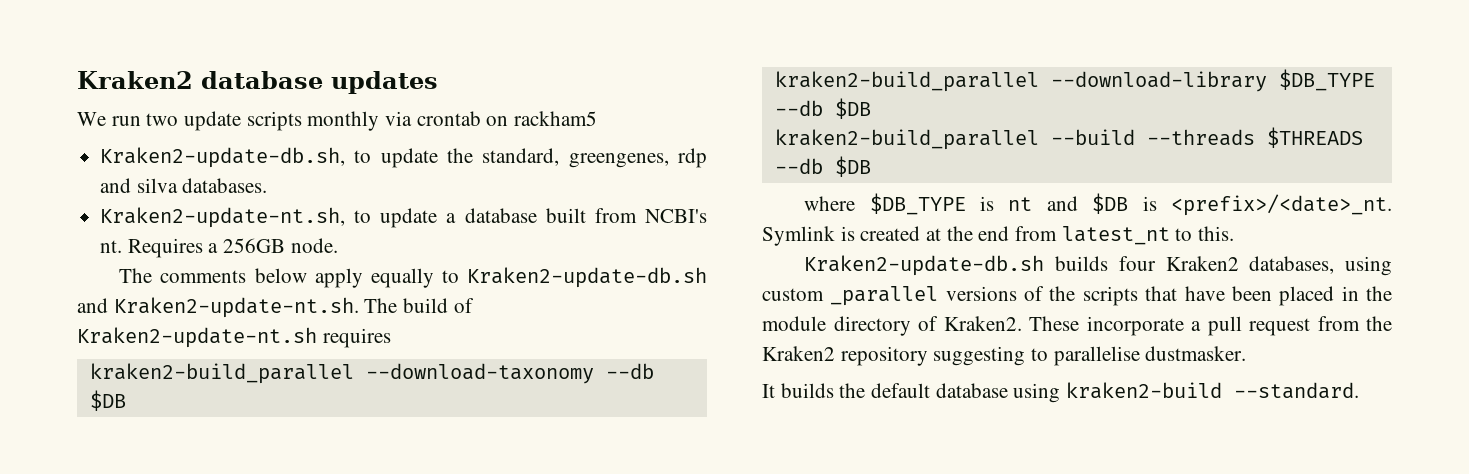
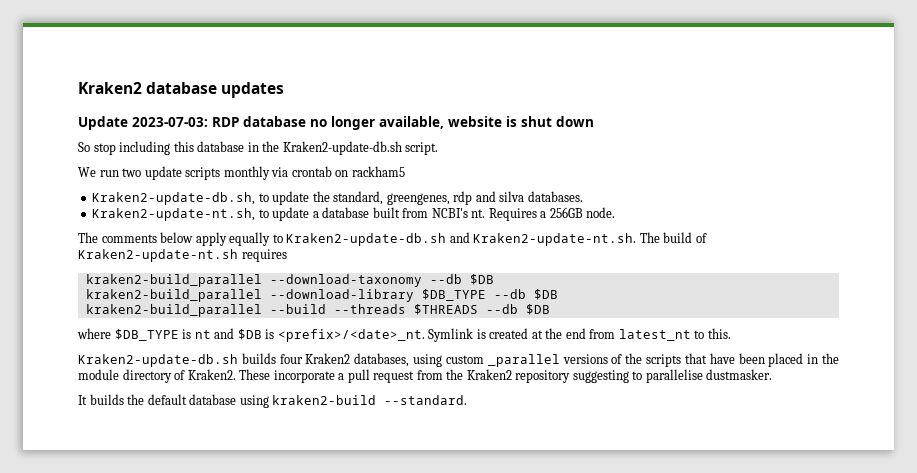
(438, 82) none -> [78,116,594,130] [78,141,439,155] // Update 2023-07-03: RDP database no longer available, website is shut down // So stop including this database in the Kraken2-update-db.sh script.

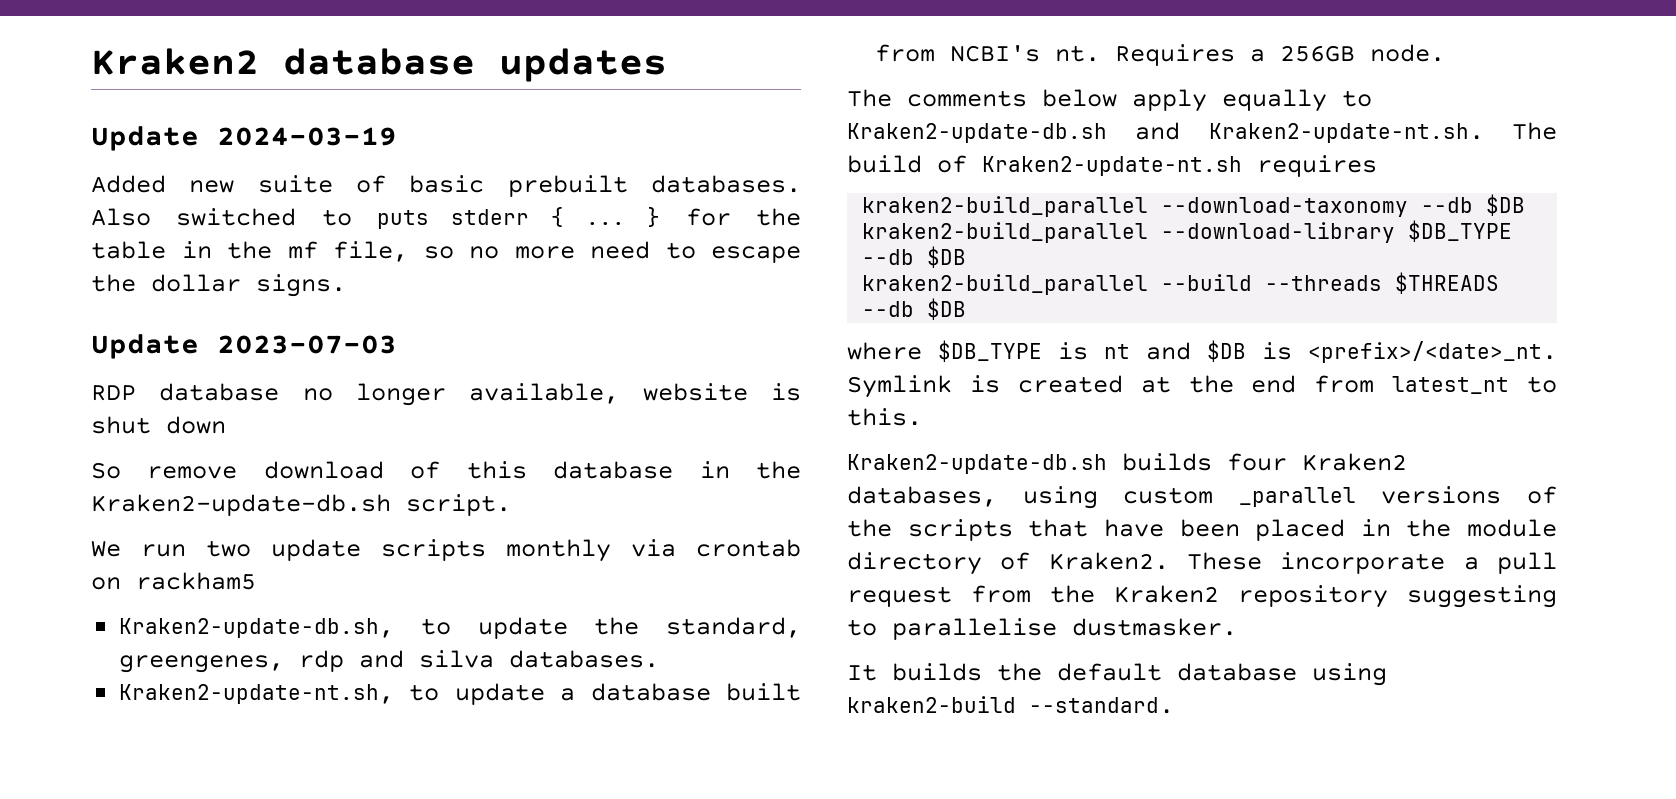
[132,117,208,127] 2023-07-03: -> [217,127,397,146] [91,175,801,197] [91,207,801,229] [91,241,801,263] [91,274,346,297] [91,334,397,359] 2024-03-19 // Added new suite of basic prebuilt databases. Also switched to puts stderr { ... } for the table in the mf file, so no more need to escape the dollar signs. // Update 2023-07-03 //
[93,141,171,155] stop including -> [147,461,441,479] remove download of

